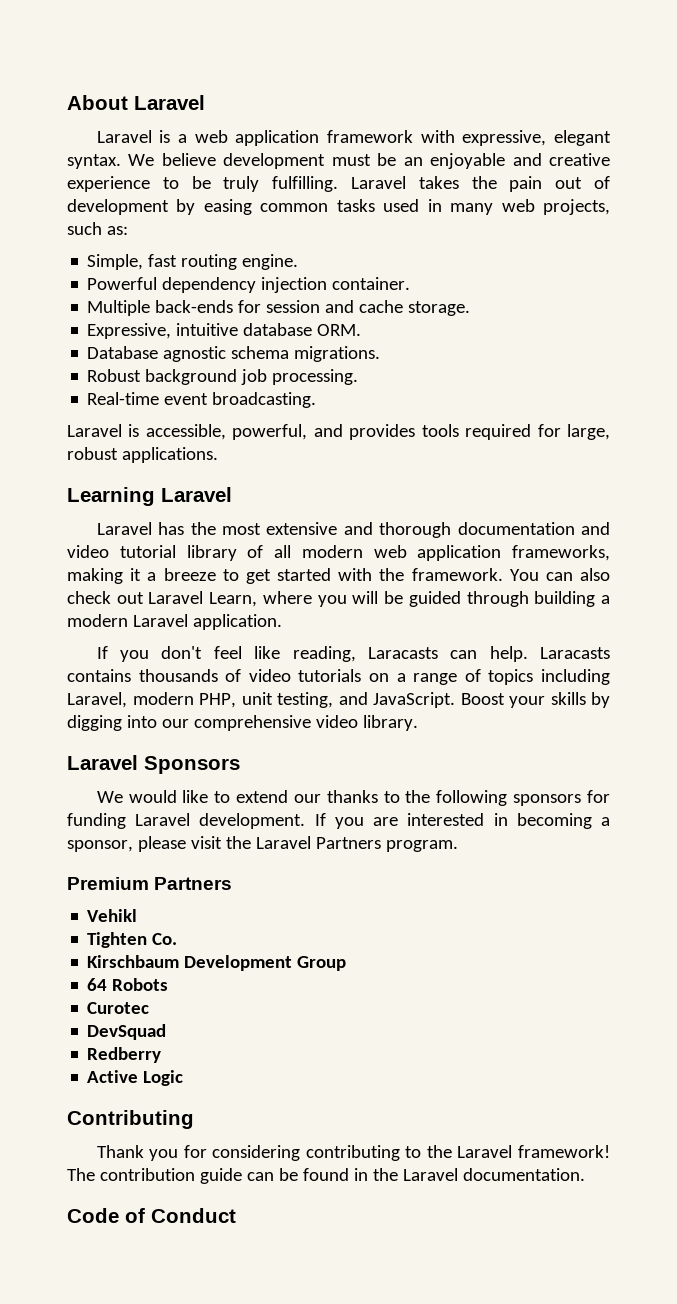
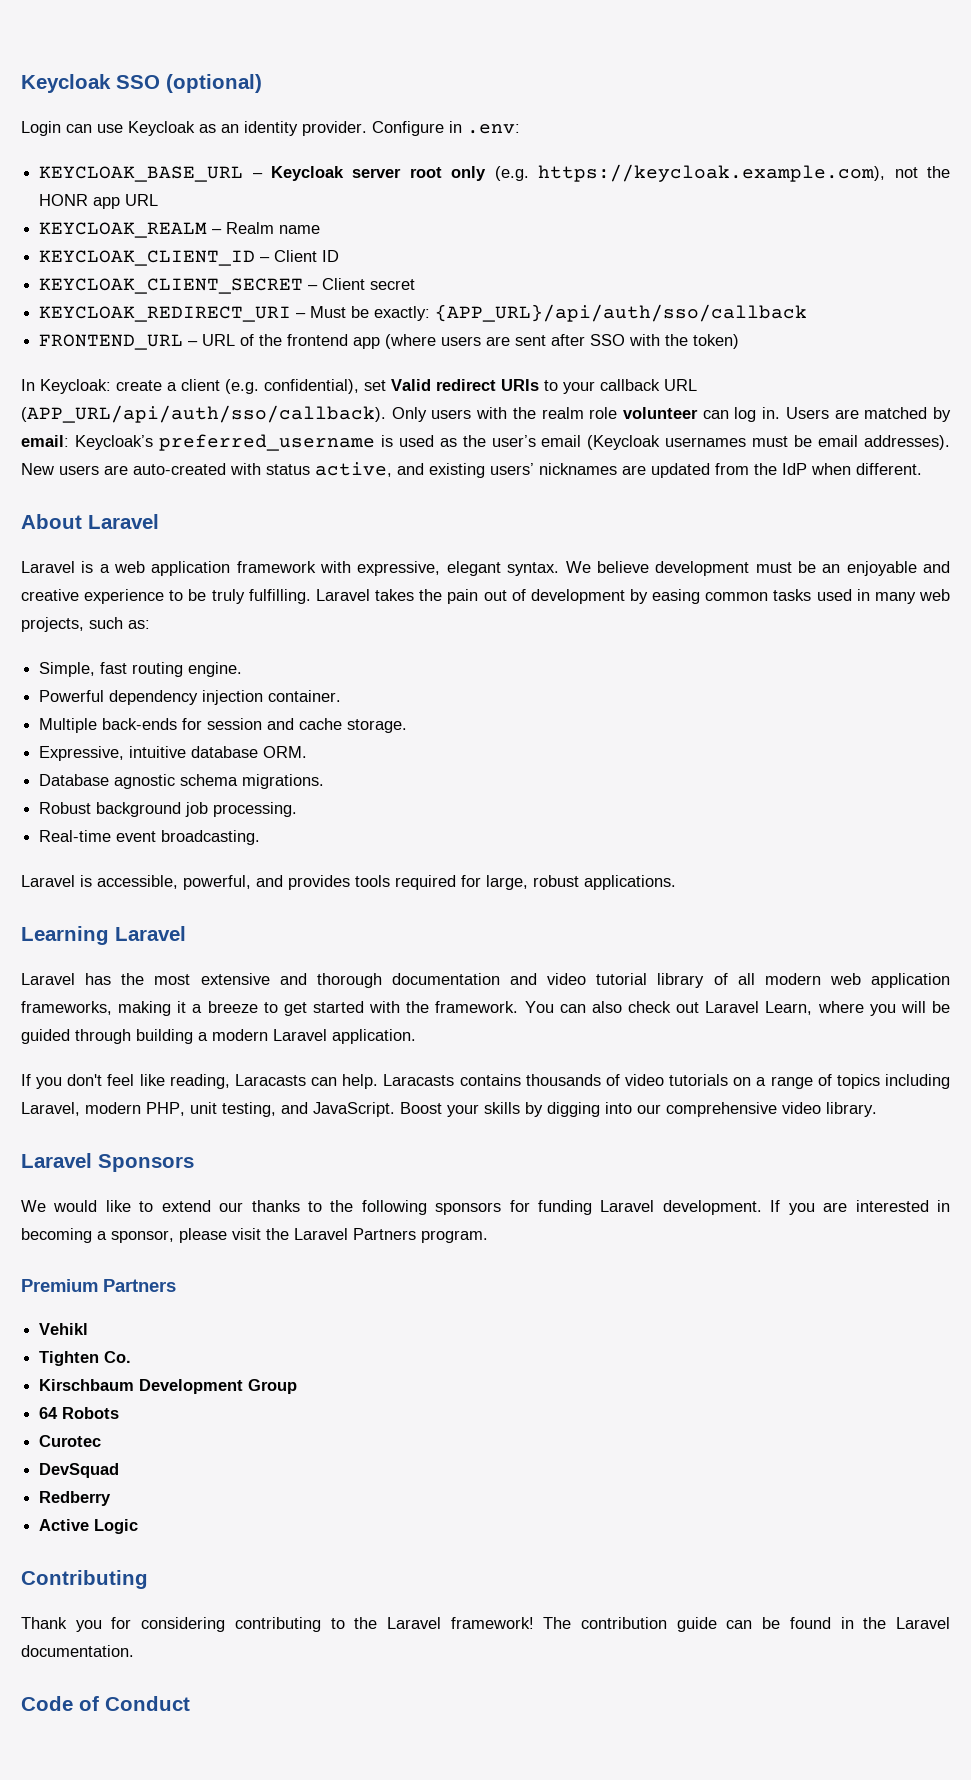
(67, 102) none -> [21,74,262,93] [21,121,520,136] [39,164,951,182] [39,194,159,209] [39,222,321,238] [39,250,340,266] [39,278,416,294] [39,304,808,322] [39,334,740,350] [21,379,697,394] [21,405,951,423] [21,434,951,451] [21,462,922,478] Keycloak SSO (optional) // Login can use Keycloak as an identity provider. Configure in .env: // KEYCLOAK_BASE_URL – Keycloak server root only (e.g. https://keycloak.example.com), not the HONR app URL // KEYCLOAK_REALM – Realm name // KEYCLOAK_CLIENT_ID – Client ID // KEYCLOAK_CLIENT_SECRET – Client secret // KEYCLOAK_REDIRECT_URI – Must be exactly: {APP_URL}/api/auth/sso/callback // FRONTEND_URL – URL of the frontend app (where users are sent after SSO with the token) // In Keycloak: create a client (e.g. confidential), set Valid redirect URIs to your callback URL (APP_URL/api/auth/sso/callback). Only users with the realm role volunteer can log in. Users are matched by email: Keycloak’s preferred_username is used as the user’s email (Keycloak usernames must be email addresses). New users are auto-created with status active, and existing users’ nicknames are updated from the IdP when different. //

